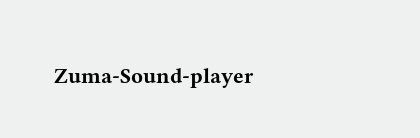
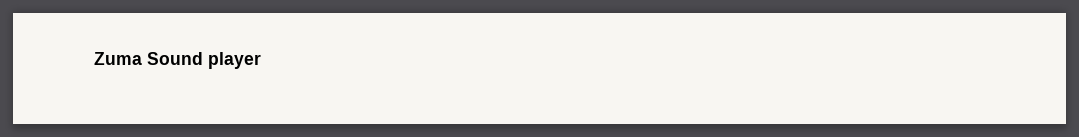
[54,68,254,88] Zuma-Sound-player -> [94,52,261,69] Zuma Sound player

